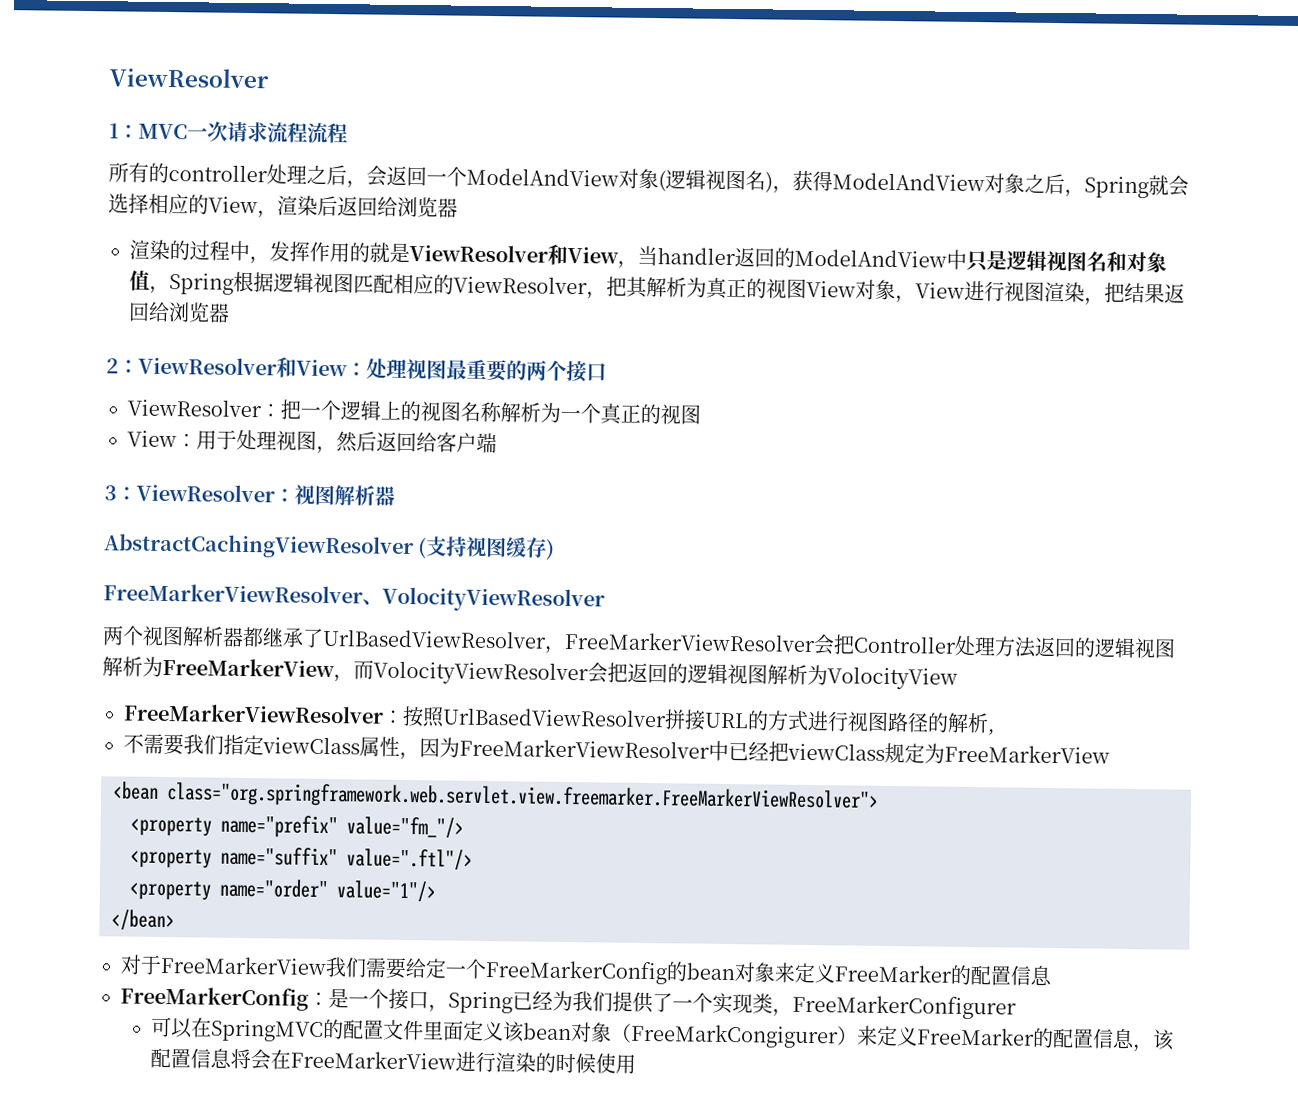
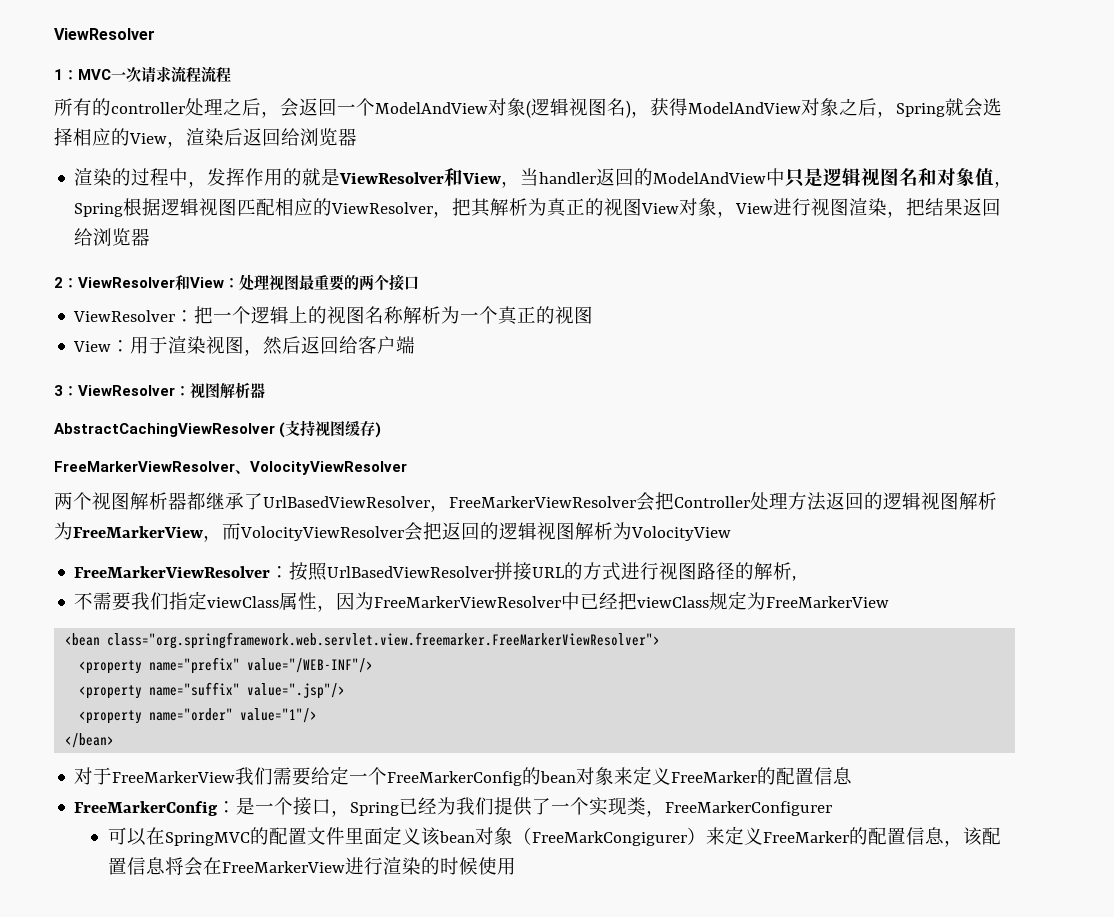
[236,429,277,451] 处理 -> [168,336,207,354] 渲染
[346,816,464,838] value="fm_"/> -> [247,658,374,673] value="/WEB-INF"/>
[346,848,473,870] value=".ftl"/> -> [247,683,346,699] value=".jsp"/>

